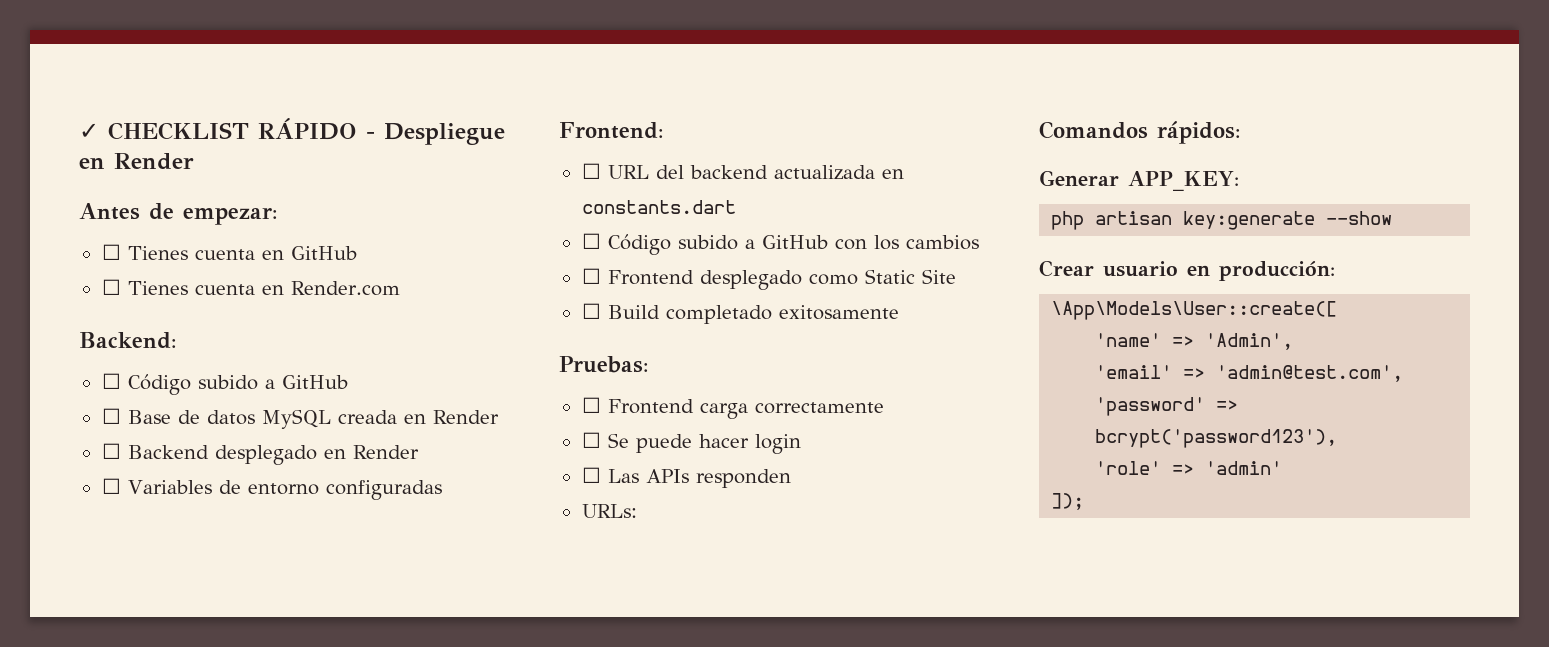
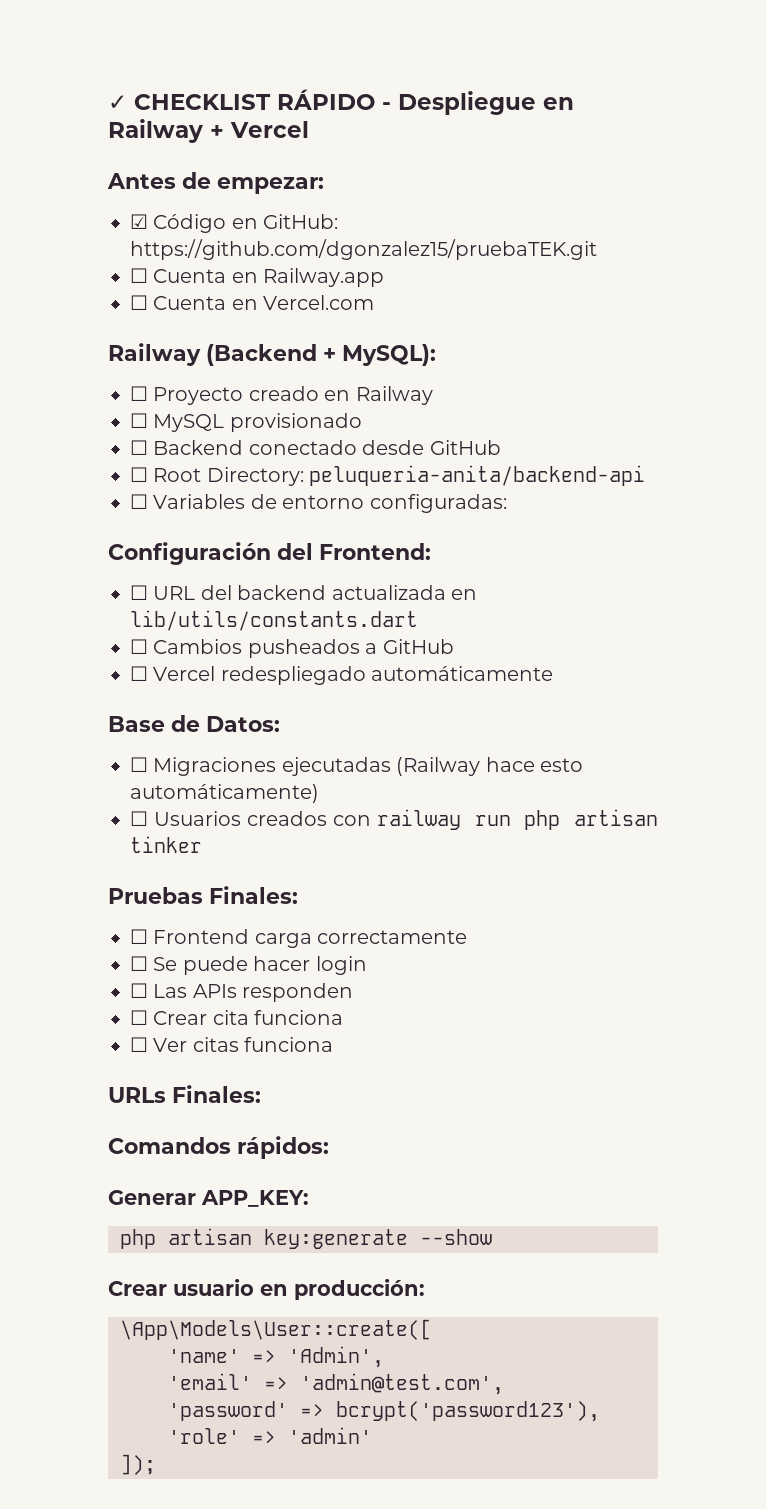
[114,153,194,170] Render -> [108,119,309,143] Railway + Vercel
[101,244,357,260] [101,279,400,296] [79,332,177,349] [101,373,348,395] [101,408,499,429] [101,443,419,465] ☐ Tienes cuenta en GitHub // ☐ Tienes cuenta en Render.com // Backend: // ☐ Código subido a GitHub // ☐ Base de datos MySQL creada en Render // ☐ Backend desplegado en Render -> [130,214,339,233] [130,239,597,260] [130,268,385,287] [130,295,375,310] [108,343,436,366] [130,386,433,405] [130,413,362,432] [130,440,501,455] [130,465,646,486] ☑ Código en GitHub: https://github.com/dgonzalez15/pruebaTEK.git // ☐ Cuenta en Railway.app // ☐ Cuenta en Vercel.com // Railway (Backend + MySQL): // ☐ Proyecto creado en Railway // ☐ MySQL provisionado // ☐ Backend conectado desde GitHub // ☐ Root Directory: peluqueria-anita/backend-api
[325,480,442,500] configuradas // -> [369,494,507,513] [108,542,313,565] configuradas: // Configuración del
[581,200,736,214] [581,233,979,255] [581,268,956,290] [581,303,899,324] [559,356,649,373] constants.dart // ☐ Código subido a GitHub con los cambios // ☐ Frontend desplegado como Static Site // ☐ Build completado exitosamente // Pruebas: -> [130,610,418,631] [130,639,454,658] [130,666,554,685] [108,715,280,732] [130,757,583,776] [130,784,319,803] [130,809,658,830] [130,836,202,853] [108,886,298,904] lib/utils/constants.dart // ☐ Cambios pusheados a GitHub // ☐ Vercel redespliegado automáticamente // Base de Datos: // ☐ Migraciones ejecutadas (Railway hace esto automáticamente) // ☐ Usuarios creados con railway run php artisan tinker // Pruebas Finales:
[581,504,637,518] URLs: -> [130,1010,344,1025] [130,1037,334,1052] [108,1085,261,1103] ☐ Crear cita funciona // ☐ Ver citas funciona // URLs Finales:

